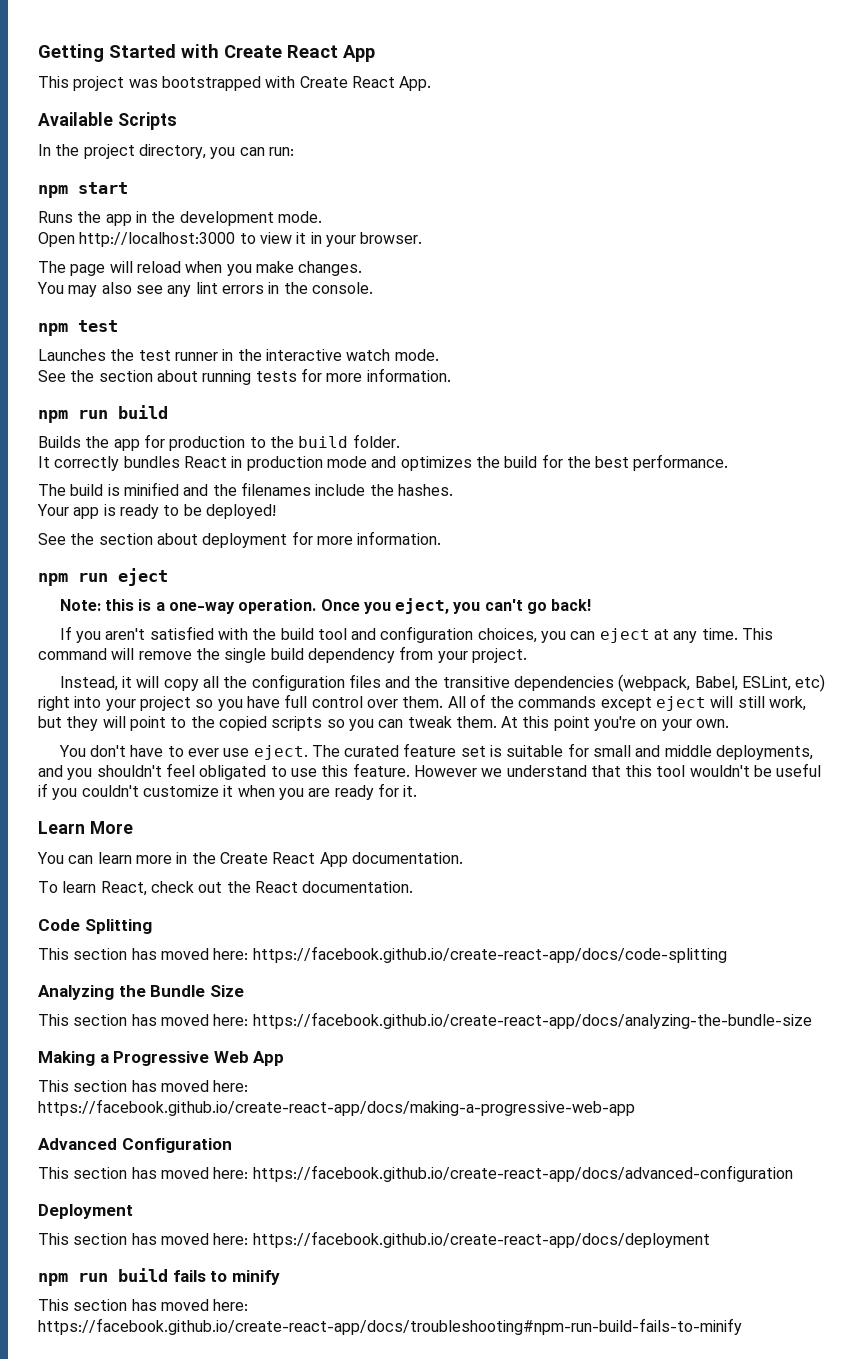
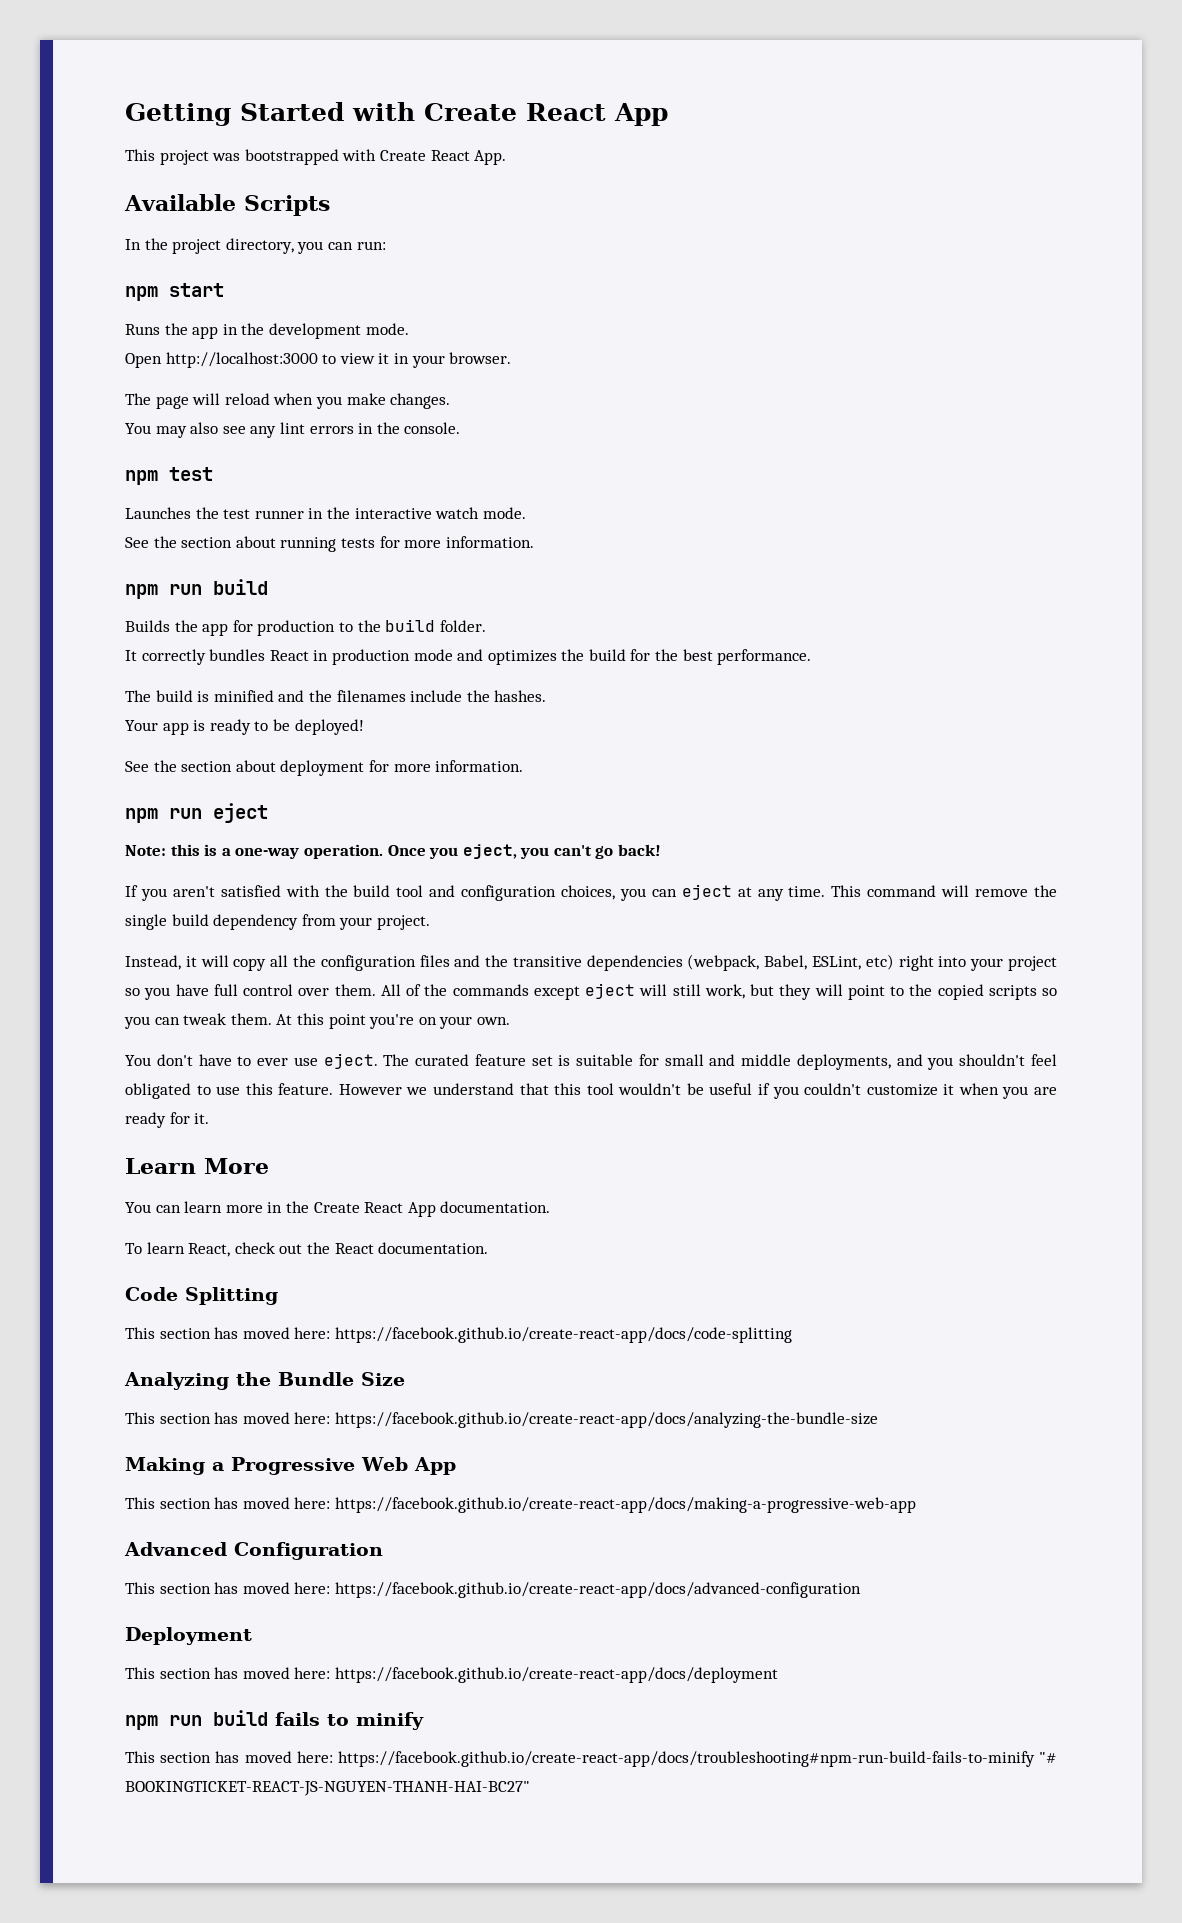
(742, 1326) none -> [1039,1752,1057,1763] [125,1781,530,1796] "# BOOKINGTICKET-REACT-JS-NGUYEN-THANH-HAI-BC27"

